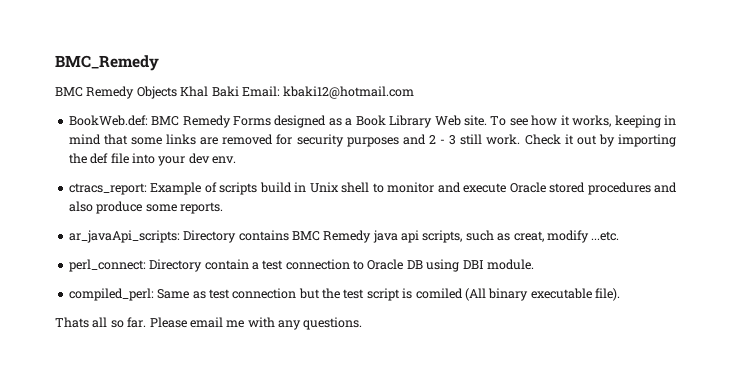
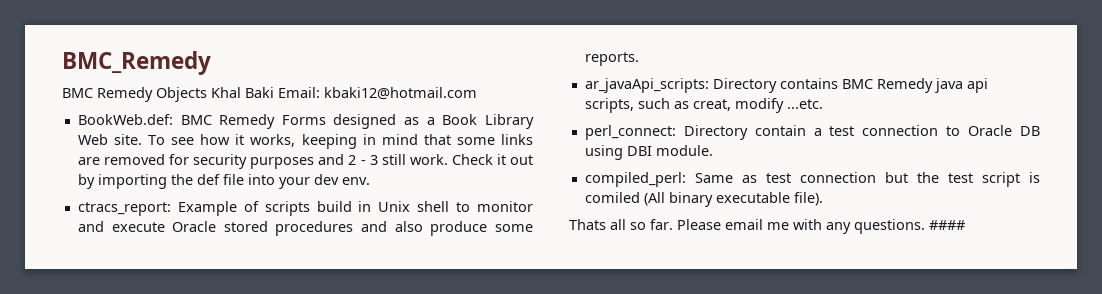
(363, 323) none -> [929,220,965,230] ####

